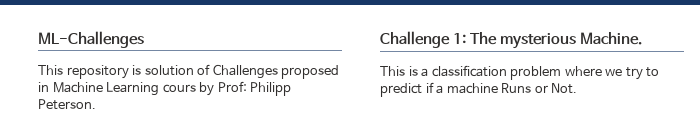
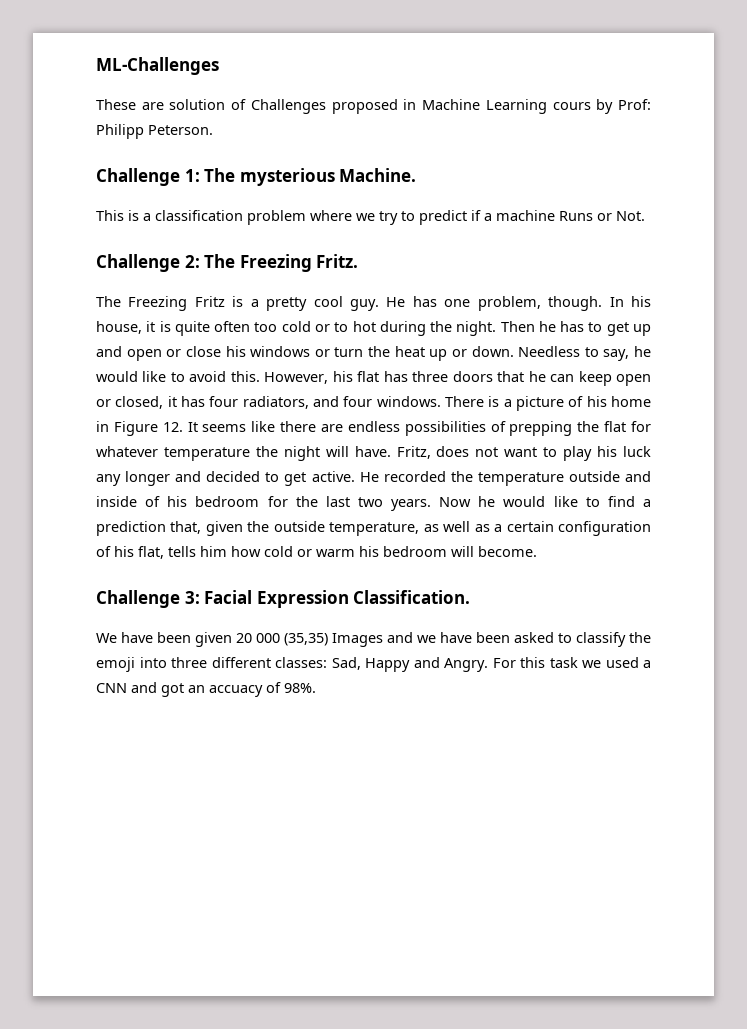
[38,65,142,79] This repository is -> [96,99,164,110] These are
(578, 88) none -> [96,254,359,272] [96,296,651,311] [96,321,651,336] [96,346,651,361] [96,371,651,386] [96,396,651,411] [96,421,651,436] [96,446,651,461] [96,471,651,486] [96,496,651,511] [96,521,651,536] [96,546,537,559] [96,590,471,608] [96,632,651,647] [96,657,651,672] [96,682,316,697] // Challenge 2: The Freezing Fritz. // The Freezing Fritz is a pretty cool guy. He has one problem, though. In his house, it is quite often too cold or to hot during the night. Then he has to get up and open or close his windows or turn the heat up or down. Needless to say, he would like to avoid this. However, his flat has three doors that he can keep open or closed, it has four radiators, and four windows. There is a picture of his home in Figure 12. It seems like there are endless possibilities of prepping the flat for whatever temperature the night will have. Fritz, does not want to play his luck any longer and decided to get active. He recorded the temperature outside and inside of his bedroom for the last two years. Now he would like to find a prediction that, given the outside temperature, as well as a certain configuration of his flat, tells him how cold or warm his bedroom will become. // Challenge 3: Facial Expression Classification. // We have been given 20 000 (35,35) Images and we have been asked to classify the emoji into three different classes: Sad, Happy and Angry. For this task we used a CNN and got an accuacy of 98%.

